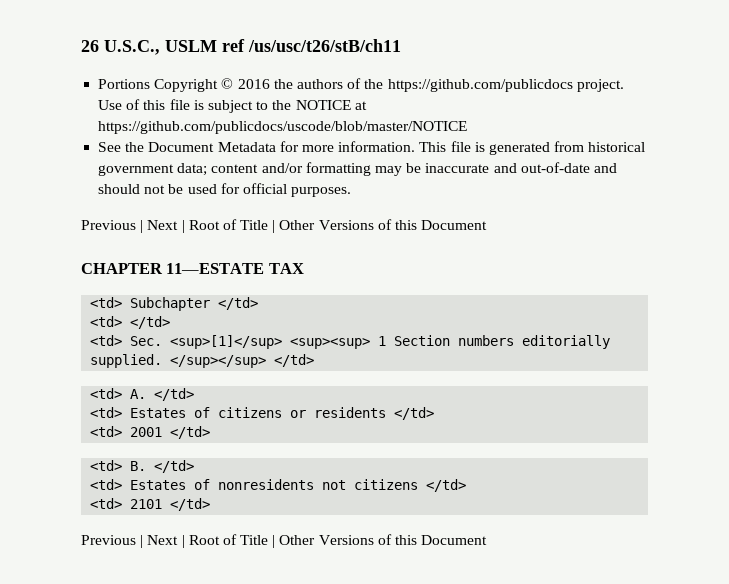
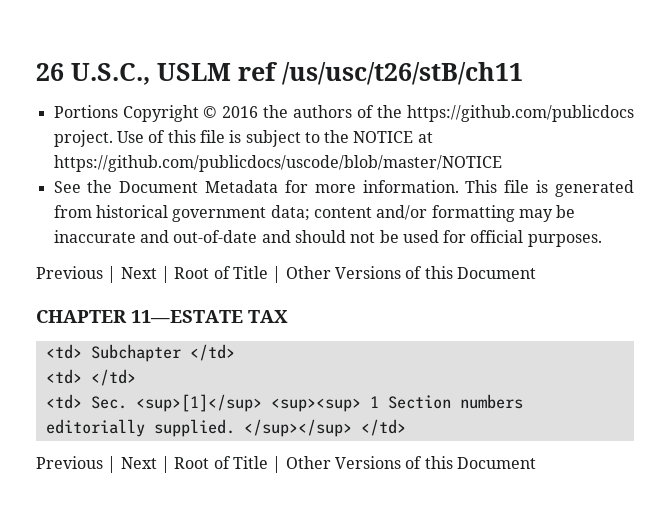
[90,388,195,401] [90,407,435,420] [90,426,211,439] [90,460,195,473] [90,479,467,492] [90,498,211,511] // <td> A. </td> // <td> Estates of citizens or residents </td> // <td> 2001 </td> // <td> B. </td> // <td> Estates of nonresidents not citizens </td> // <td> 2101 </td> -> (406, 427) none

